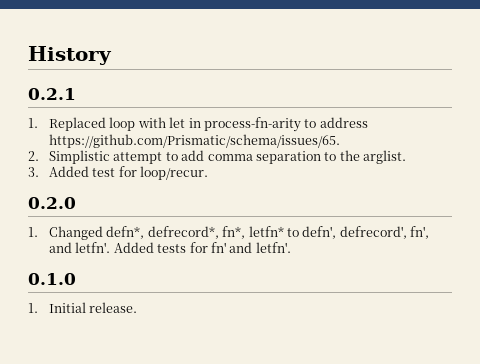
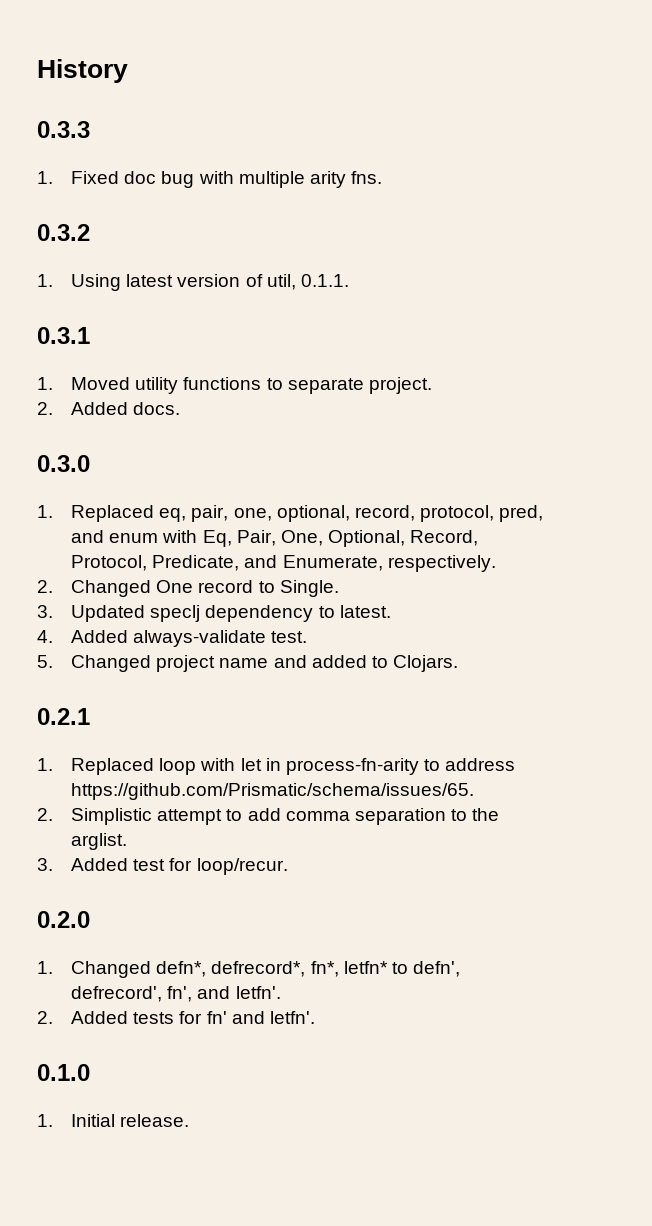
(112, 55) none -> [37,121,90,138] [37,171,382,188] [37,224,90,241] [37,274,349,291] [37,327,90,344] [37,377,432,394] [37,402,181,415] [37,455,90,472] [37,505,544,522] [71,530,479,547] [71,555,496,572] [37,580,339,597] [37,605,391,622] [37,630,308,647] [37,655,458,672] // 0.3.3 // 1. Fixed doc bug with multiple arity fns. // 0.3.2 // 1. Using latest version of util, 0.1.1. // 0.3.1 // 1. Moved utility functions to separate project. // 2. Added docs. // 0.3.0 // 1. Replaced eq, pair, one, optional, record, protocol, pred, and enum with Eq, Pair, One, Optional, Record, Protocol, Predicate, and Enumerate, respectively. // 2. Changed One record to Single. // 3. Updated speclj dependency to latest. // 4. Added always-validate test. // 5. Changed project name and added to Clojars.
(111, 247) none -> [37,1011,53,1024] // 2.

